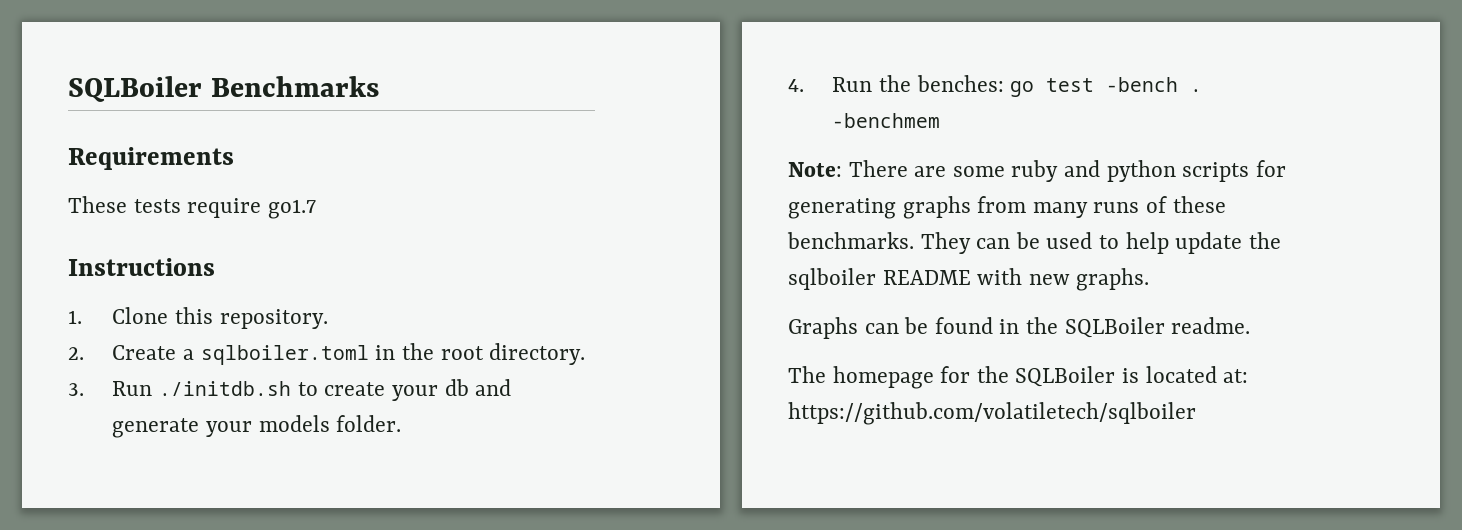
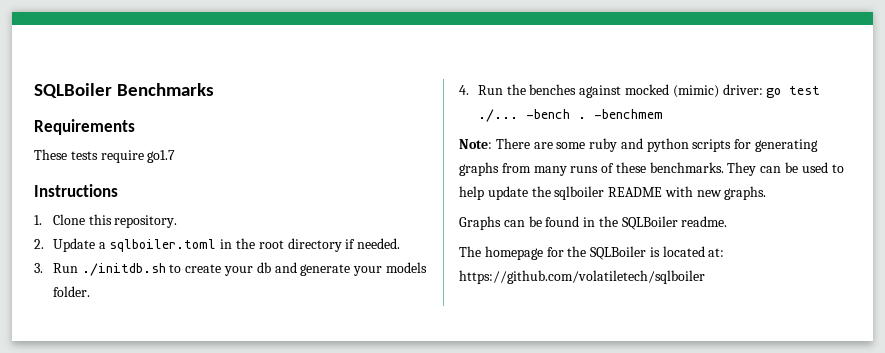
[112,345,177,360] Create -> [52,238,95,252] Update
[489,343,586,365] directory. -> [287,238,401,252] directory if needed.
[916,75,1004,92] benches: -> [529,84,763,98] benches against mocked (mimic) driver:
(1095, 85) none -> [477,109,518,122] ./...

